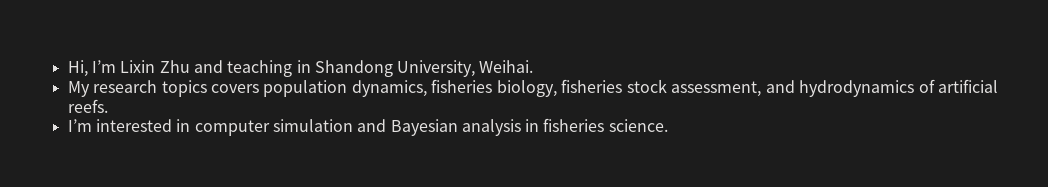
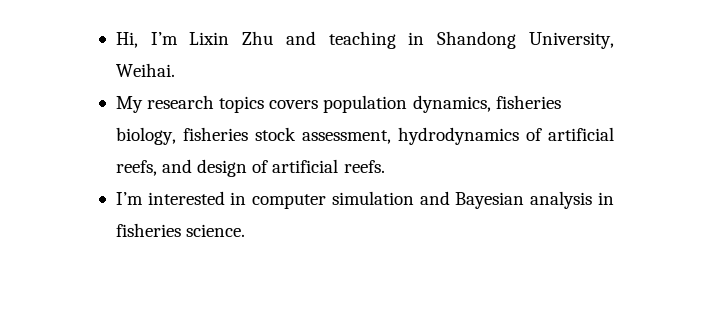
[765,80,915,97] and hydrodynamics -> [397,127,614,145] [115,159,248,177] hydrodynamics of artificial reefs, and design

